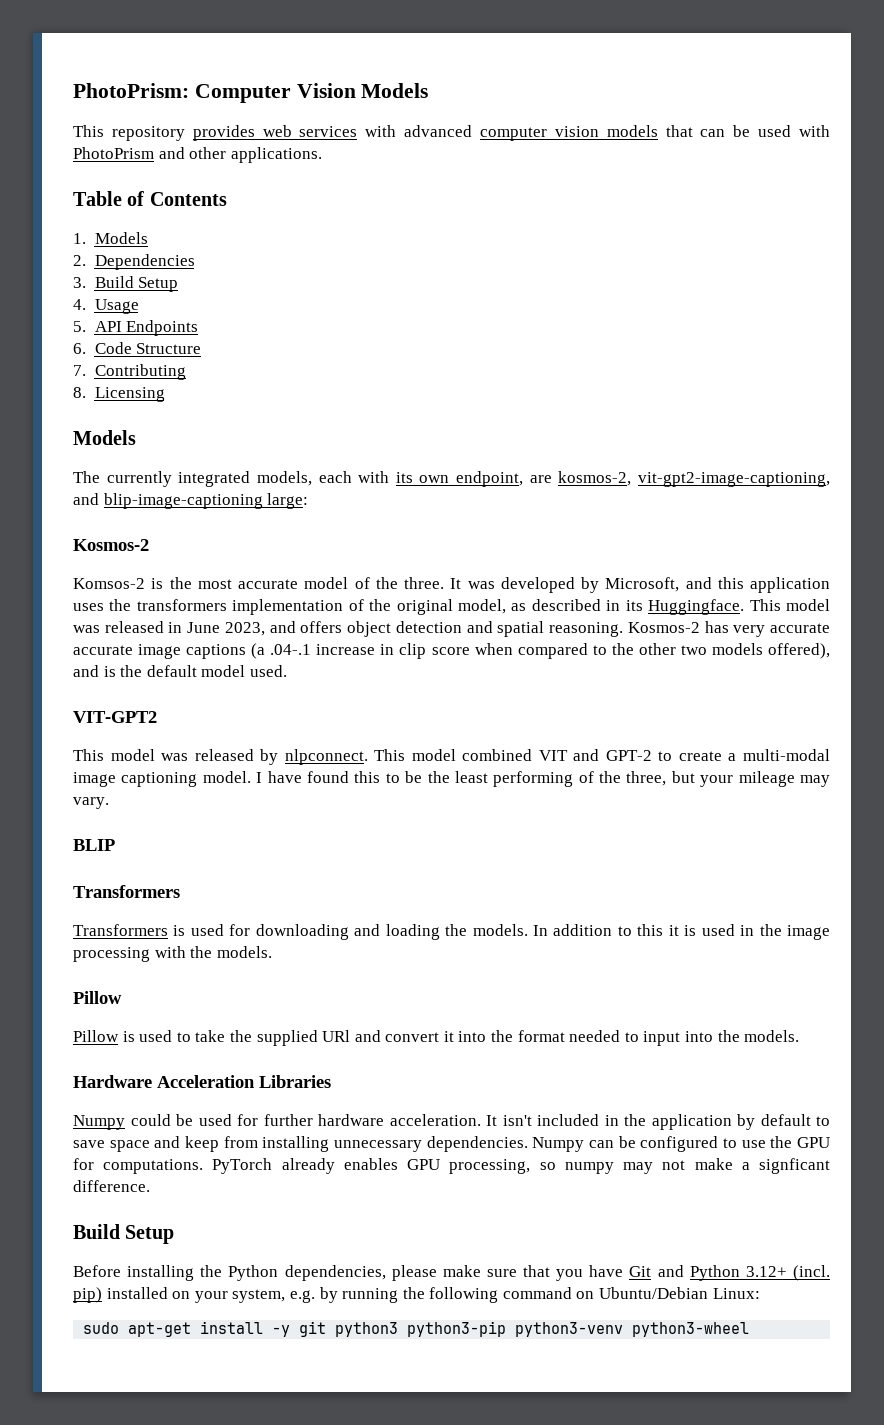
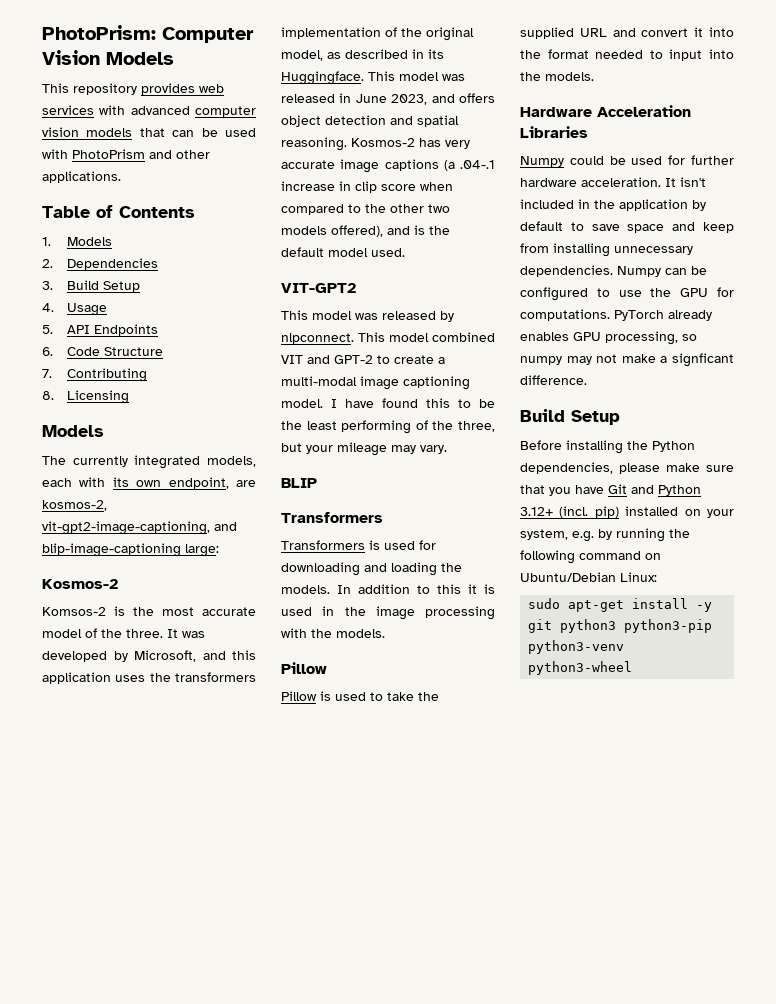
[73,645,133,655] accurate -> (335, 164) none
[322,1030,351,1042] URl -> [579,28,607,37] URL

